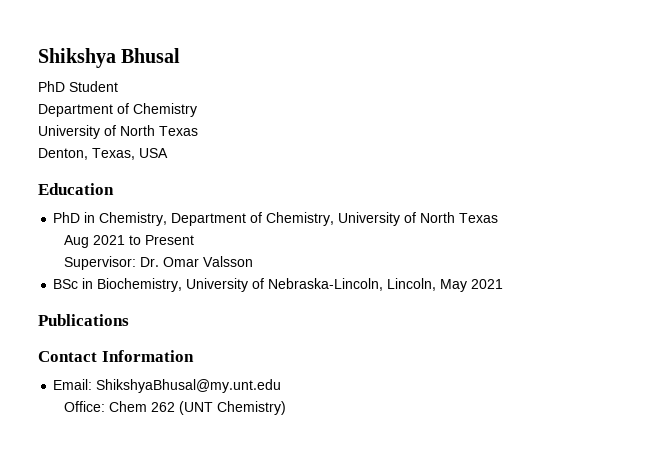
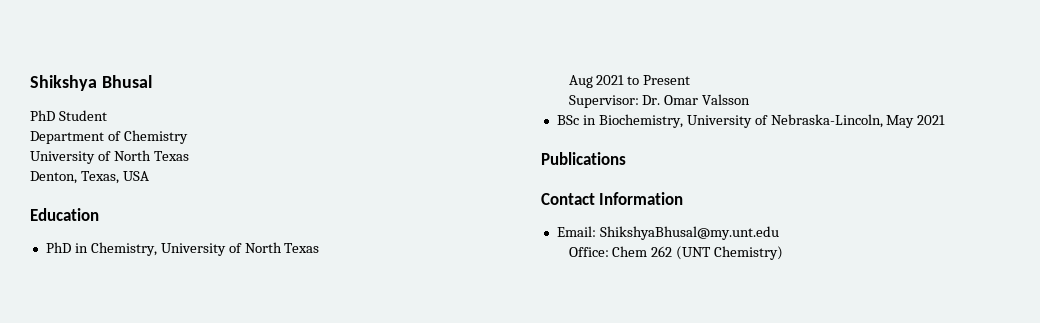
[171,212,335,226] Department of Chemistry, -> (157, 249) none
[387,278,437,291] Lincoln, -> (883, 121) none

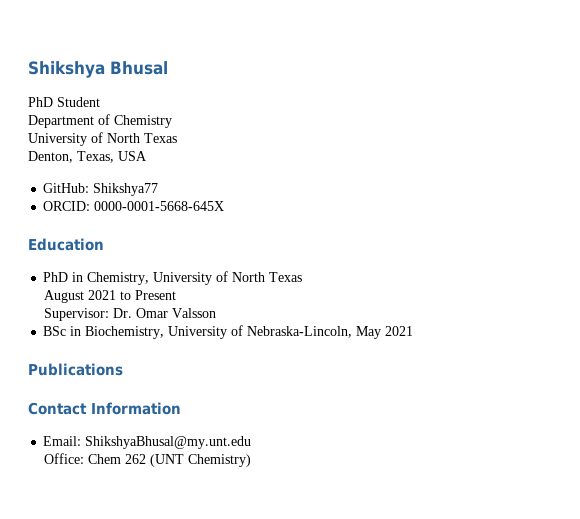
(149, 176) none -> [43,183,159,196] [43,201,225,211] // GitHub: Shikshya77 // ORCID: 0000-0001-5668-645X
[568,75,593,88] Aug -> [43,290,84,303] August

